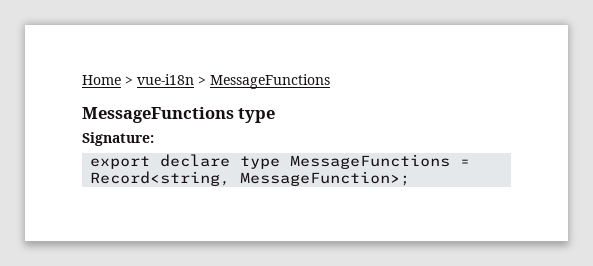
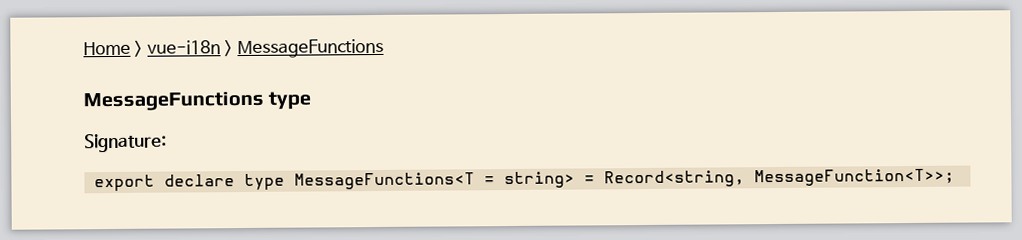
[290,154,451,169] MessageFunctions -> [293,171,575,190] MessageFunctions<T = string>
[240,171,411,186] MessageFunction>; -> [753,168,955,187] MessageFunction<T>>;

